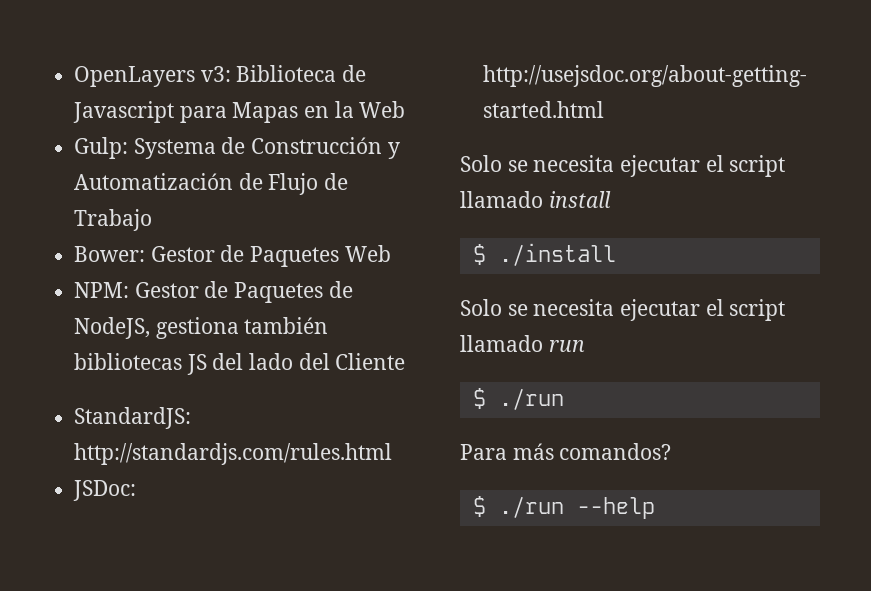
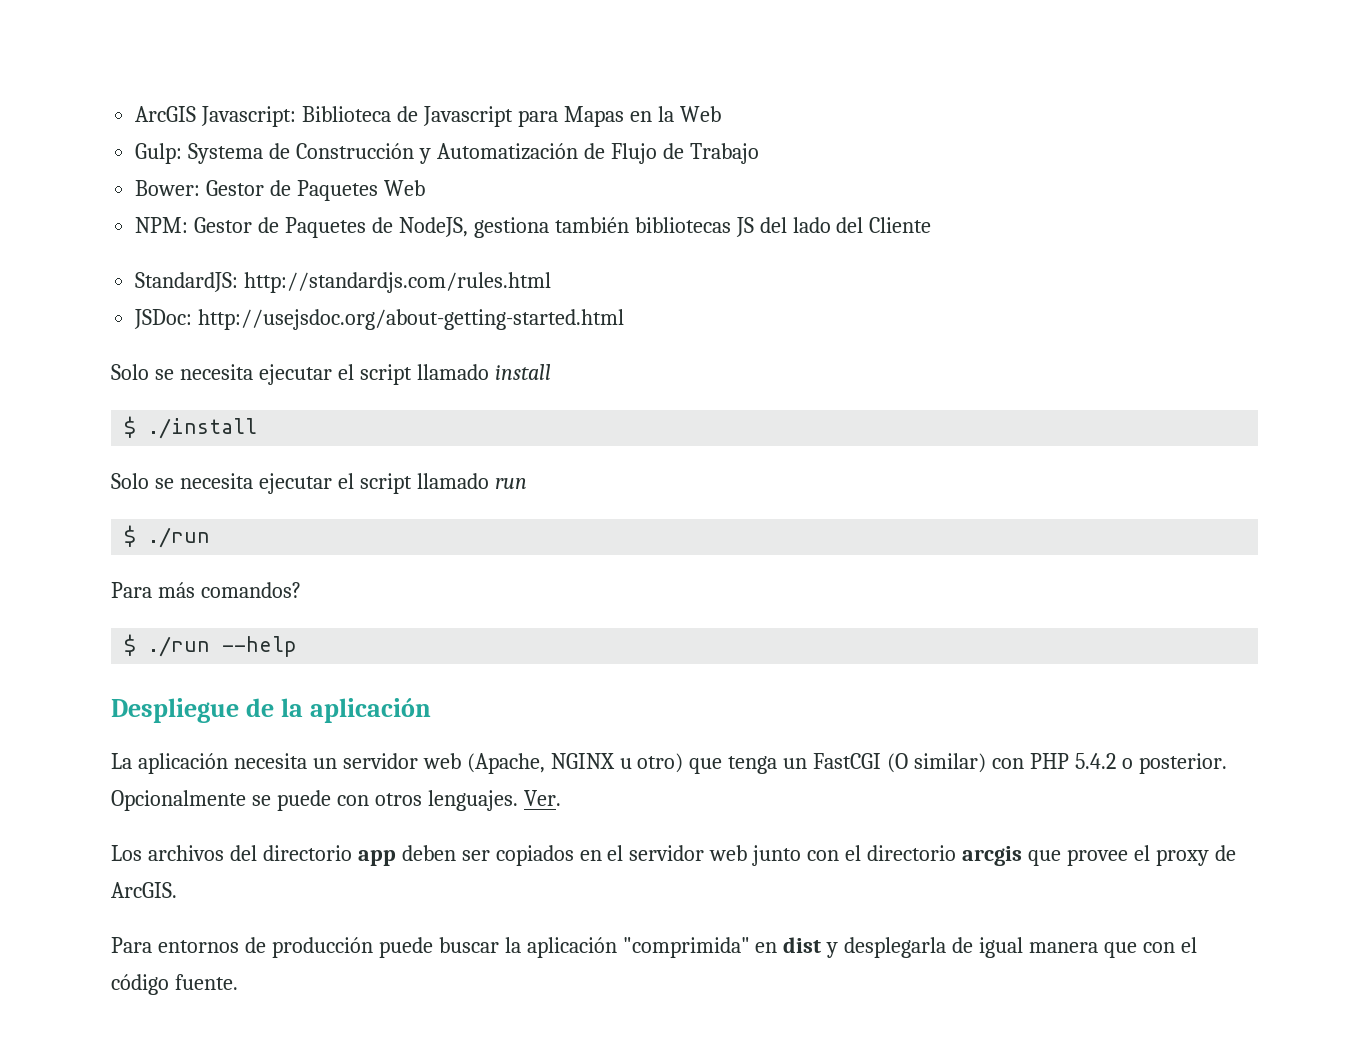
[74,66,231,87] OpenLayers v3: -> [135,106,297,127] ArcGIS Javascript:
(655, 508) none -> [111,698,431,723] [111,753,1227,774] [111,790,561,811] [111,845,1236,866] [111,882,177,898] [111,937,1197,958] [111,974,238,995] // Despliegue de la aplicación // La aplicación necesita un servidor web (Apache, NGINX u otro) que tenga un FastCGI (O similar) con PHP 5.4.2 o posterior. Opcionalmente se puede con otros lenguajes. Ver. // Los archivos del directorio app deben ser copiados en el servidor web junto con el directorio arcgis que provee el proxy de ArcGIS. // Para entornos de producción puede buscar la aplicación "comprimida" en dist y desplegarla de igual manera que con el código fuente.

